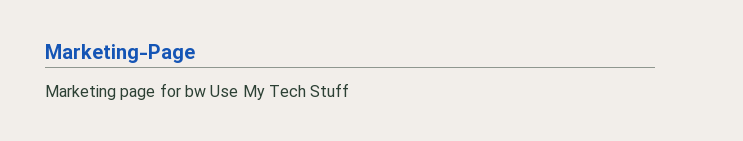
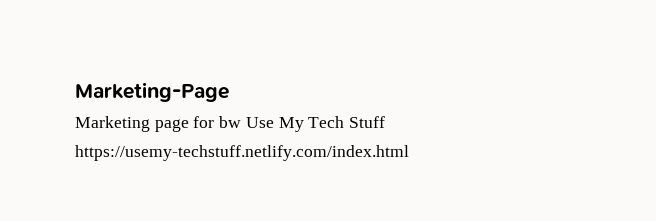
(350, 90) none -> [75,145,409,161] // https://usemy-techstuff.netlify.com/index.html

